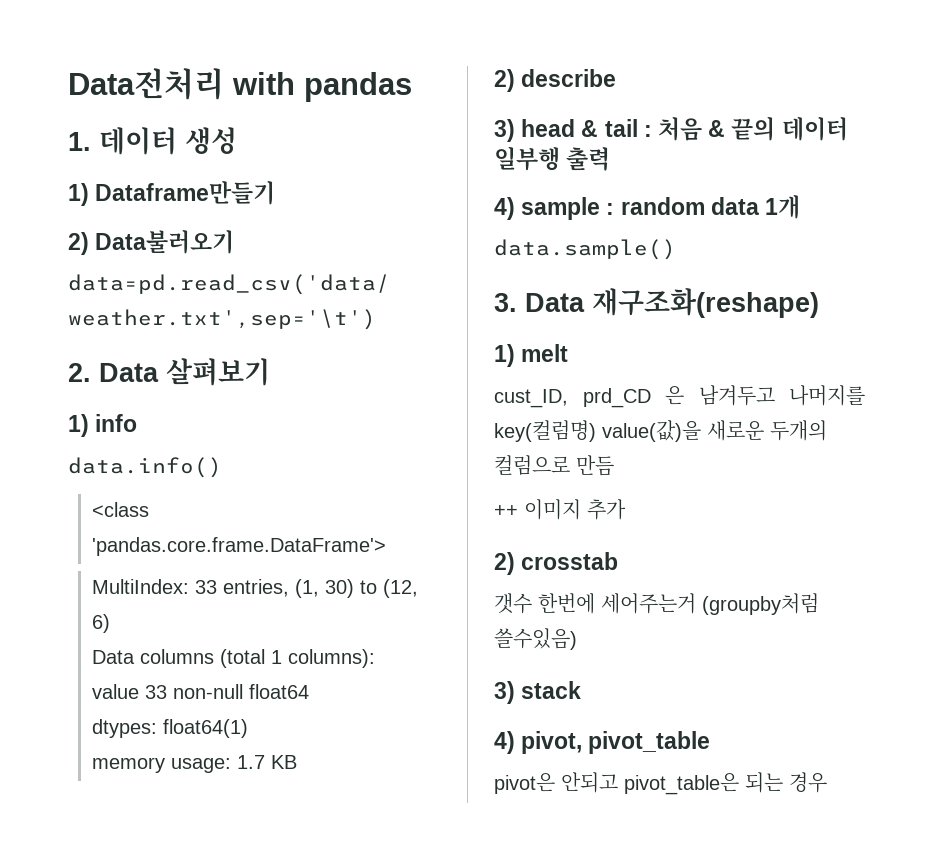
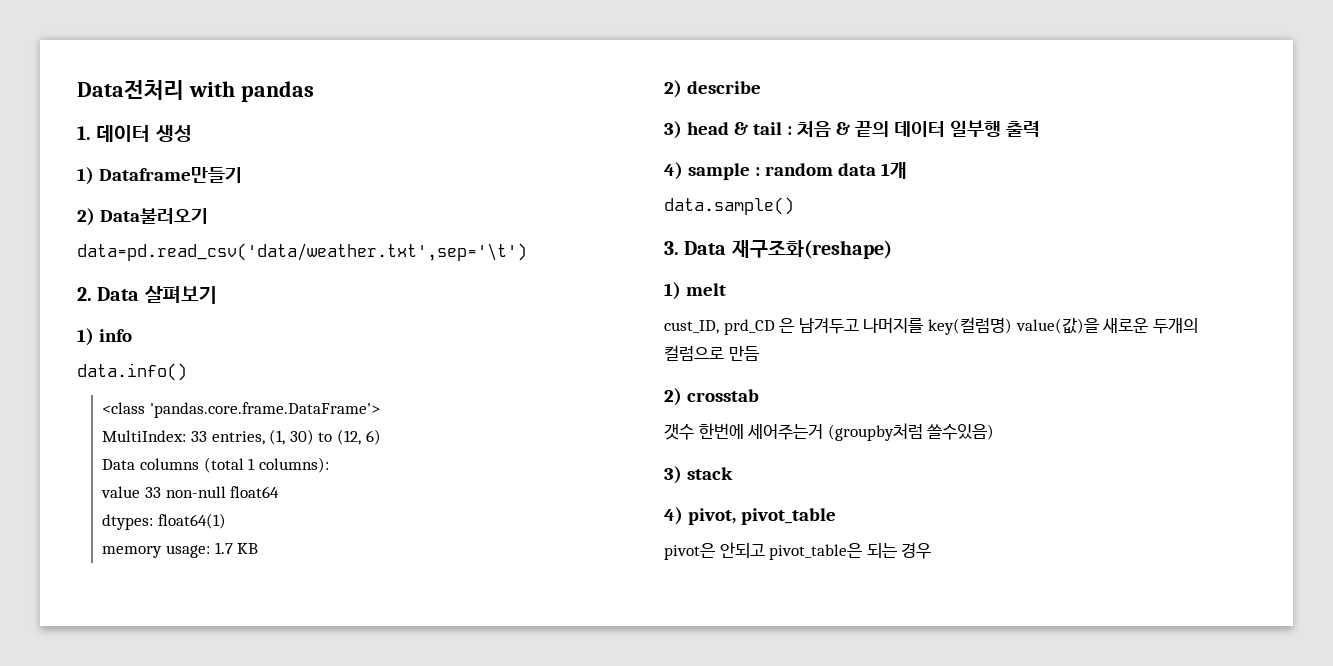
[494,499,626,520] // ++ 이미지 추가 -> (759, 353) none

